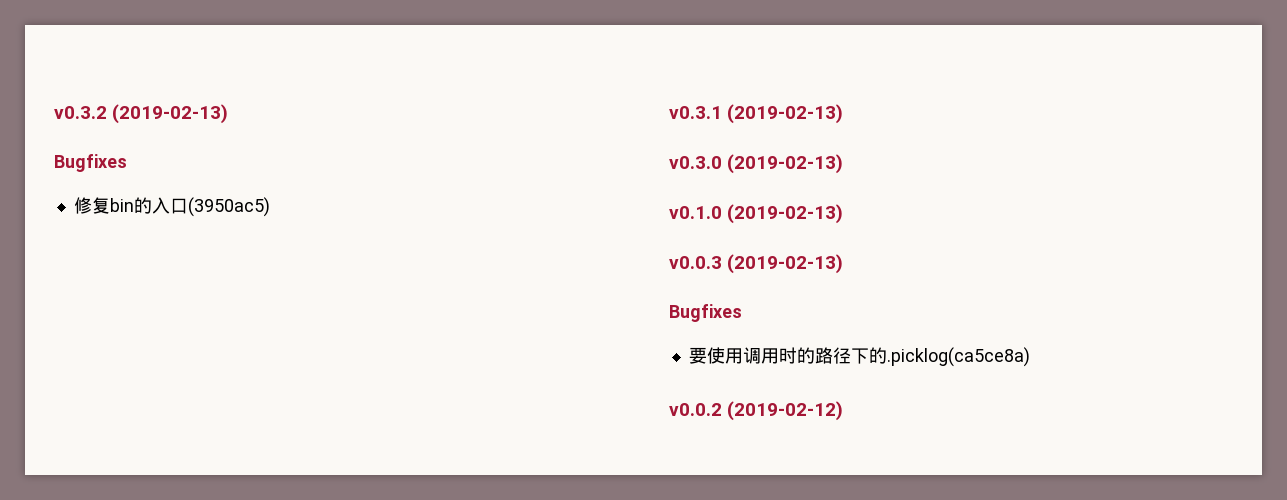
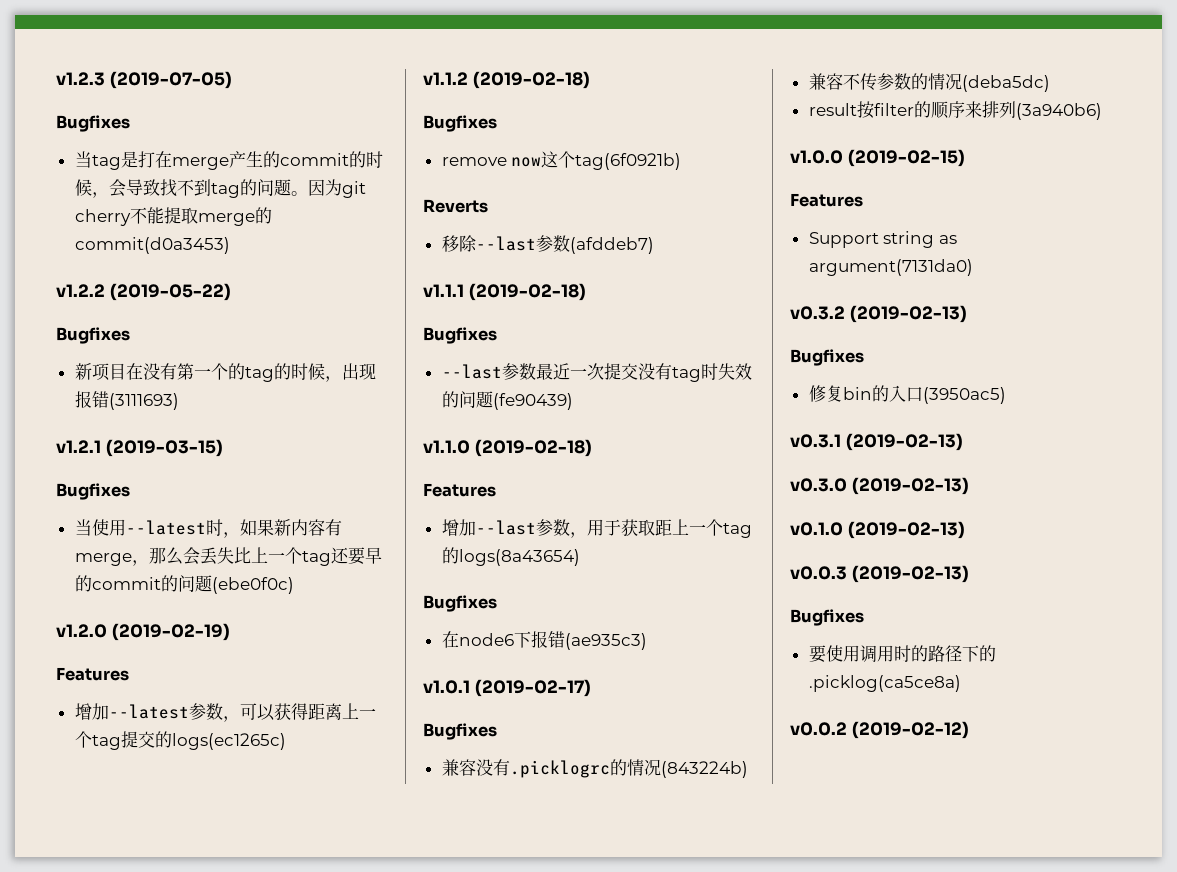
(54, 112) none -> [56,71,232,89] [56,115,130,132] [74,151,383,170] [74,179,366,198] [74,207,272,226] [74,237,230,254] [56,283,231,301] [56,327,130,344] [74,363,376,382] [74,391,179,410] [56,439,223,457] [56,483,130,500] [74,519,342,538] [74,547,382,566] [74,575,294,594] [56,623,230,641] [56,667,129,681] [74,703,376,722] [74,731,286,750] [423,71,590,89] [423,115,497,132] [441,151,682,170] [423,199,488,213] [441,235,654,254] [423,283,586,301] [423,327,497,344] [441,363,752,382] [441,391,573,410] [423,439,592,457] [423,483,496,497] [441,519,752,538] [441,547,580,566] [423,595,497,612] [441,631,647,650] [423,679,591,697] [423,723,497,740] [441,759,748,778] [808,73,1050,92] [808,101,1102,120] [790,149,965,167] [790,193,863,207] [808,231,957,248] [808,259,973,276] v1.2.3 (2019-07-05) // Bugfixes // 当tag是打在merge产生的commit的时候，会导致找不到tag的问题。因为git cherry不能提取merge的commit(d0a3453) // v1.2.2 (2019-05-22) // Bugfixes // 新项目在没有第一个的tag的时候，出现报错(3111693) // v1.2.1 (2019-03-15) // Bugfixes // 当使用--latest时，如果新内容有merge，那么会丢失比上一个tag还要早的commit的问题(ebe0f0c) // v1.2.0 (2019-02-19) // Features // 增加--latest参数，可以获得距离上一个tag提交的logs(ec1265c) // v1.1.2 (2019-02-18) // Bugfixes // remove now这个tag(6f0921b) // Reverts // 移除--last参数(afddeb7) // v1.1.1 (2019-02-18) // Bugfixes // --last参数最近一次提交没有tag时失效的问题(fe90439) // v1.1.0 (2019-02-18) // Features // 增加--last参数，用于获取距上一个tag的logs(8a43654) // Bugfixes // 在node6下报错(ae935c3) // v1.0.1 (2019-02-17) // Bugfixes // 兼容没有.picklogrc的情况(843224b) // 兼容不传参数的情况(deba5dc) // result按filter的顺序来排列(3a940b6) // v1.0.0 (2019-02-15) // Features // Support string as argument(7131da0) //

